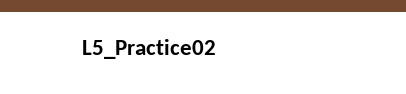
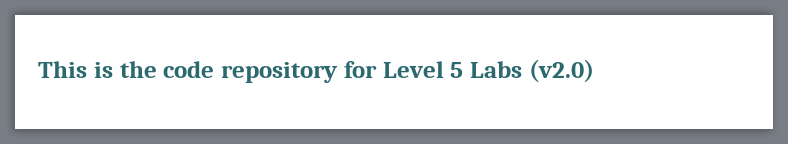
[82,39,216,59] L5_Practice02 -> [38,59,594,83] This is the code repository for Level 5 Labs (v2.0)

